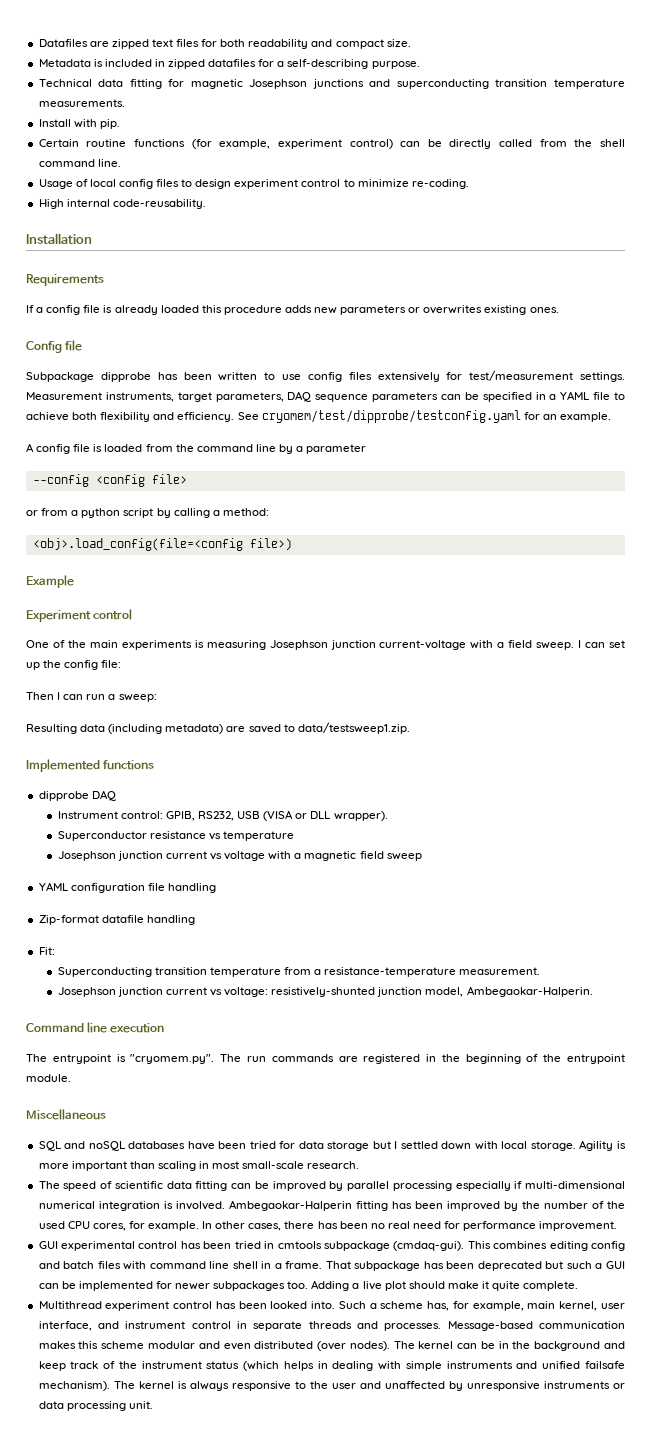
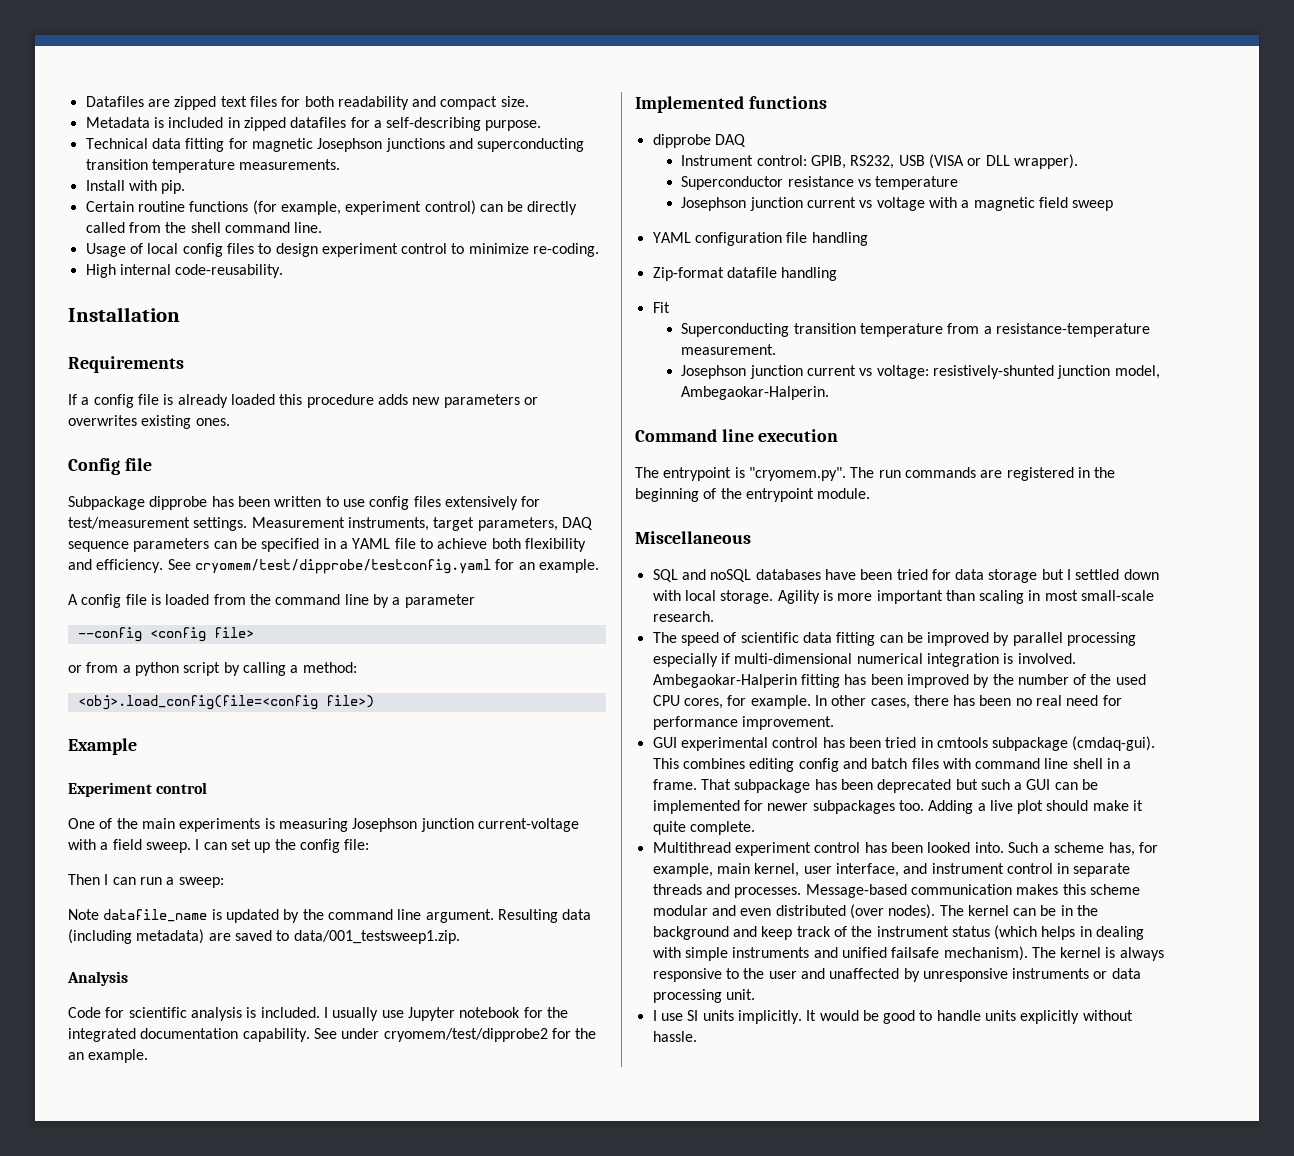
(157, 698) none -> [68,909,494,923] Note datafile_name is updated by the command line argument.
[297,722,410,734] data/testsweep1.zip. -> [293,930,460,944] [67,971,128,986] [68,1007,568,1021] [68,1028,597,1042] [68,1049,149,1063] data/001_testsweep1.zip. // Analysis // Code for scientific analysis is included. I usually use Jupyter notebook for the integrated documentation capability. See under cryomem/test/dipprobe2 for the an example.
[38,947,55,955] Fit: -> [652,302,670,313] Fit
(153, 1405) none -> [652,1010,1133,1024] [652,1031,697,1042] // I use SI units implicitly. It would be good to handle units explicitly without hassle.

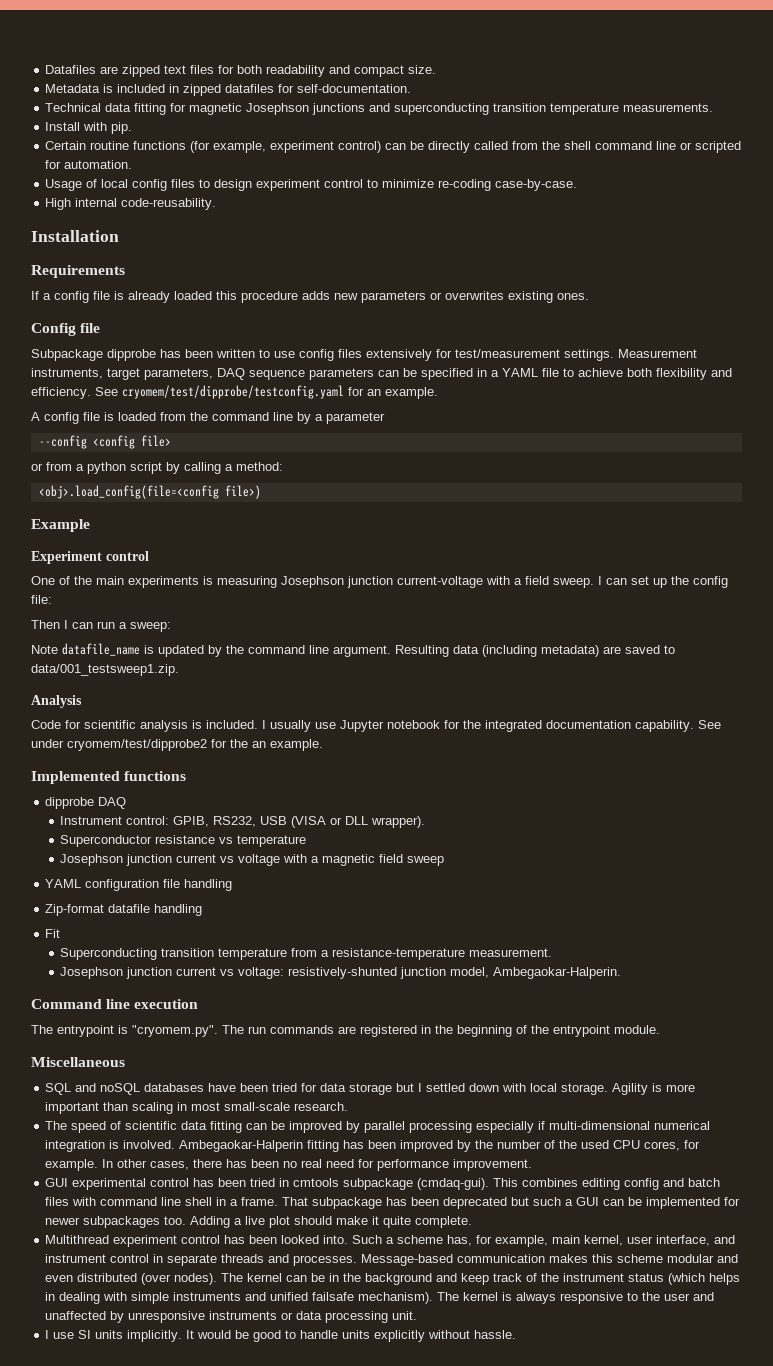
[373,117,542,131] a self-describing purpose. -> [297,84,412,93] self-documentation.
[294,222,323,233] line. -> [656,141,742,153] [45,160,133,169] line or scripted for automation.
[533,243,600,257] re-coding. -> [438,179,578,191] re-coding case-by-case.

